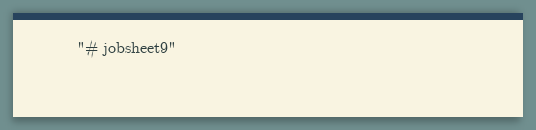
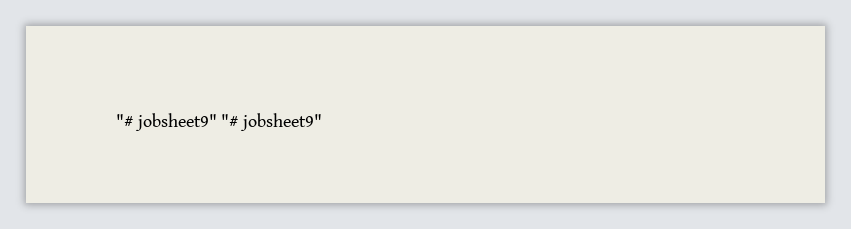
[77,39,176,59] "# jobsheet9" -> [116,113,323,131] "# jobsheet9" "# jobsheet9"

